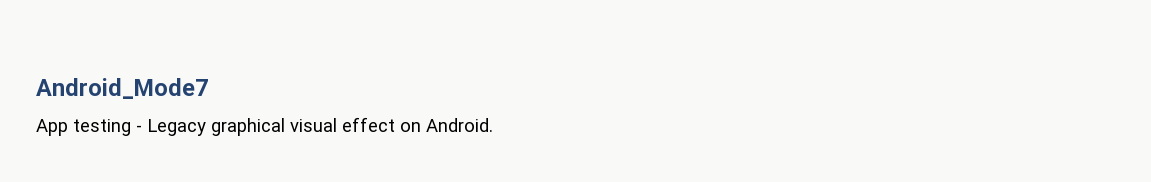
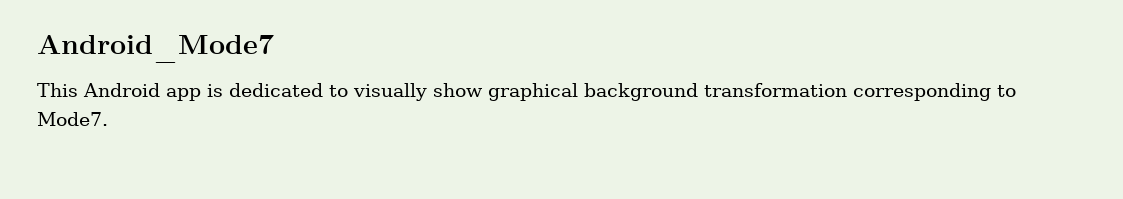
[36,117,493,136] App testing - Legacy graphical visual effect on Android. -> [37,83,1016,101] [37,112,108,126] This Android app is dedicated to visually show graphical background transformation corresponding to Mode7.

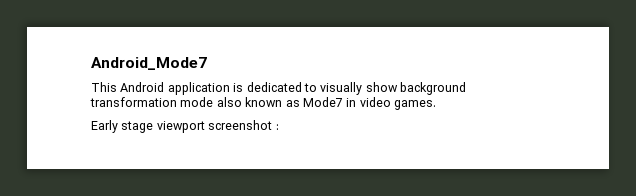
[166,88,201,101] app -> [167,82,230,95] application
[488,83,578,101] graphical -> (398, 87) none
[853,83,1016,101] [37,112,108,126] corresponding to Mode7. -> [180,97,436,110] [91,120,279,133] mode also known as Mode7 in video games. // Early stage viewport screenshot :

